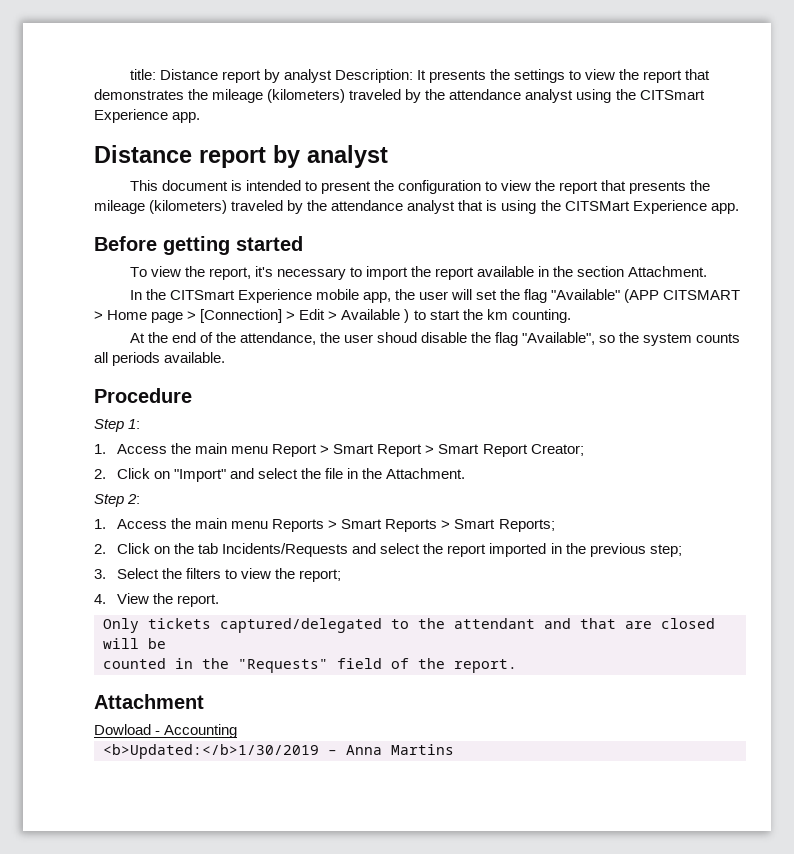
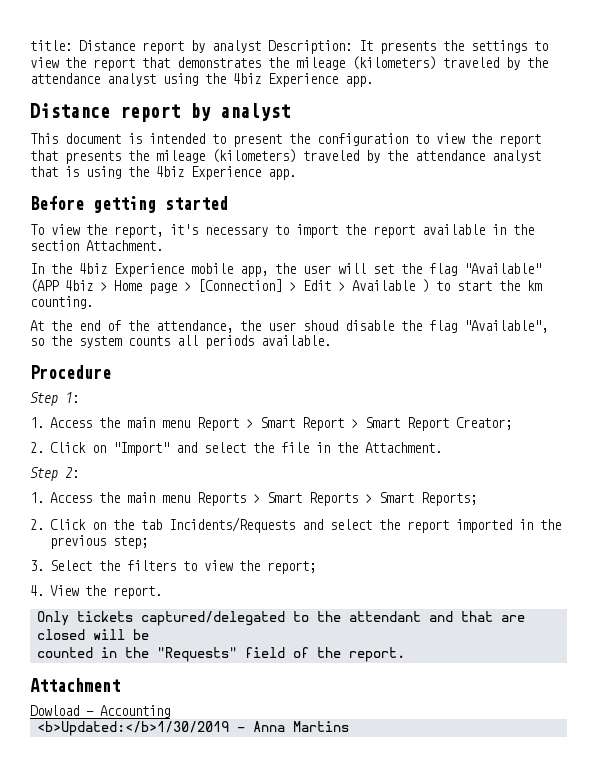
[639,90,705,100] CITSmart -> [233,73,261,84] 4biz
[564,201,630,211] CITSMart -> [156,166,184,177] 4biz
[169,290,235,300] CITSmart -> [79,263,107,274] 4biz
[663,290,741,300] CITSMART -> [65,280,93,291] 4biz

